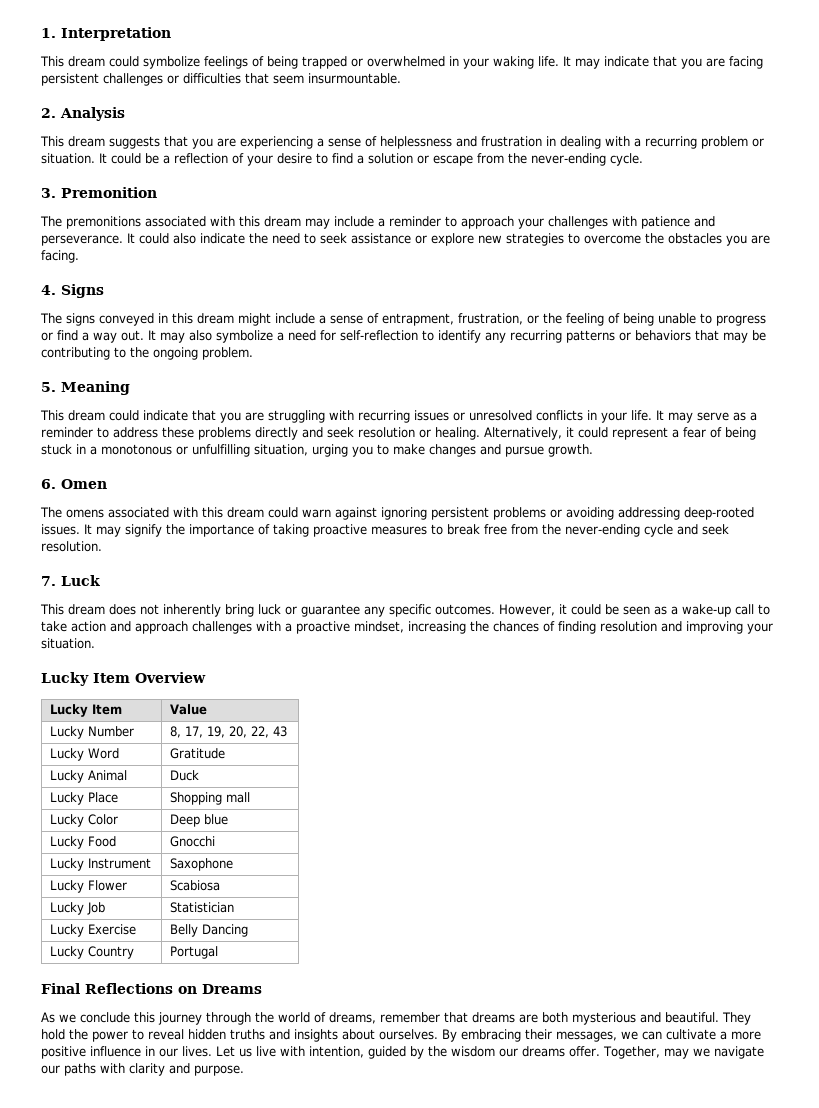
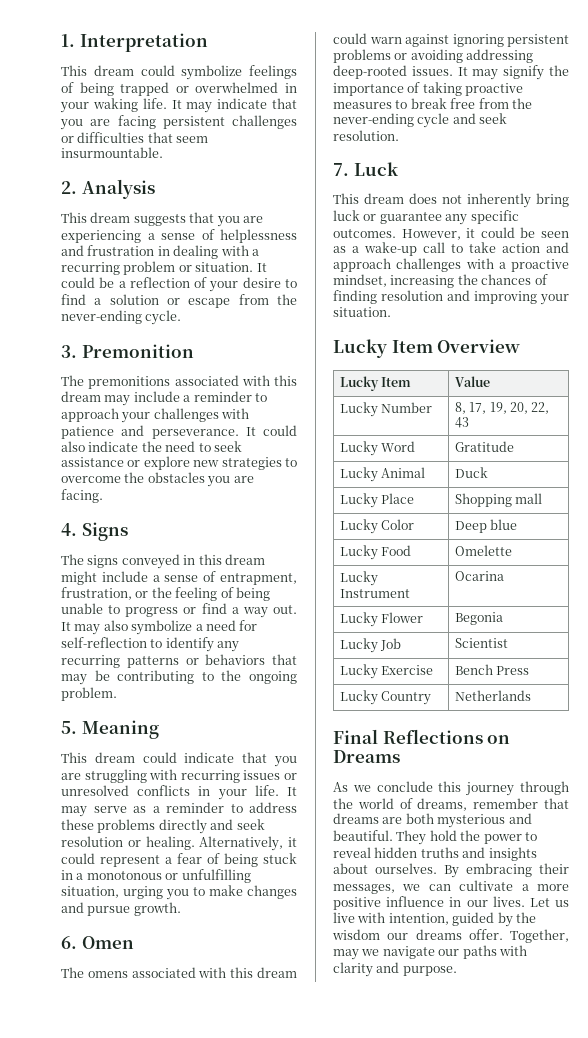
[169,836,215,847] Gnocchi -> [454,545,512,556] Omelette
[169,858,233,871] Saxophone -> [454,571,504,581] Ocarina
[169,880,220,891] Scabiosa -> [454,612,503,625] Begonia
[169,902,234,913] Statistician -> [454,638,508,648] Scientist
[169,924,248,937] Belly Dancing -> [454,664,530,675] Bench Press
[169,946,218,959] Portugal -> [454,690,531,701] Netherlands

